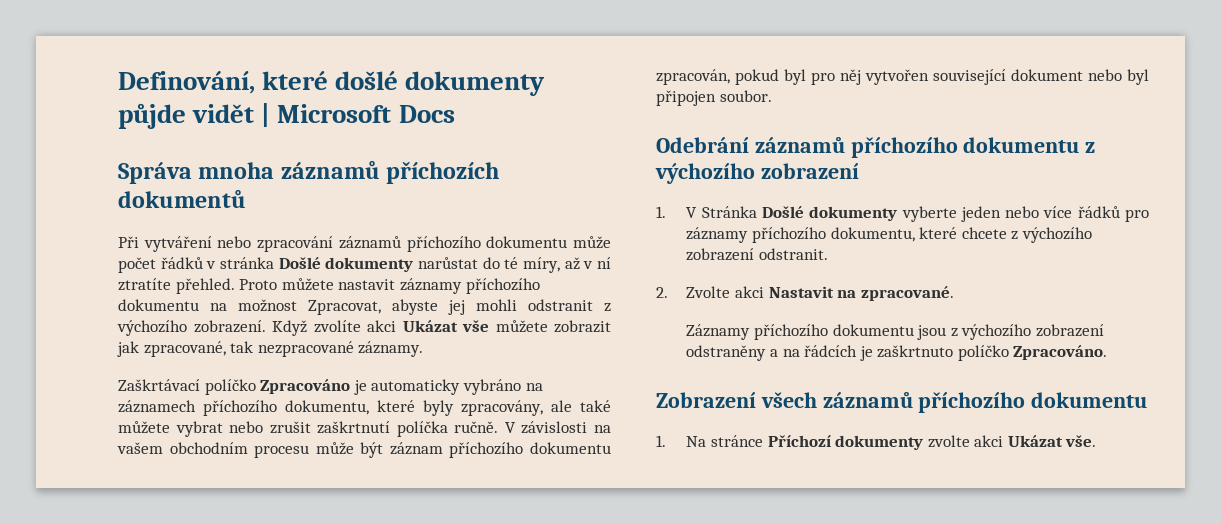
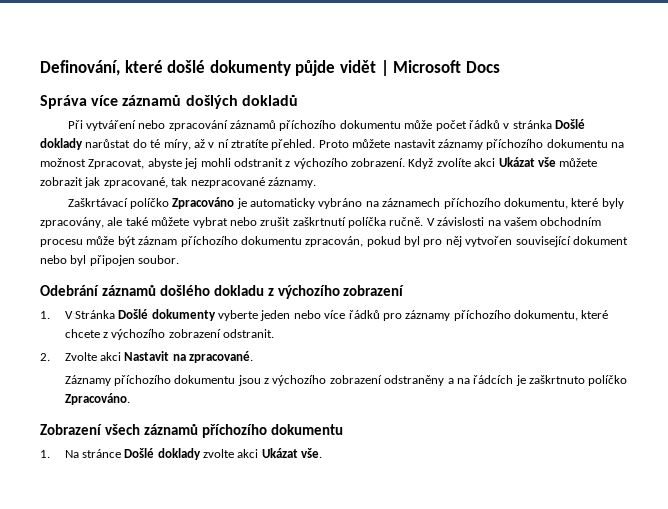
[198,160,500,184] [118,189,246,208] mnoha záznamů příchozích dokumentů -> [91,95,298,109] více záznamů došlých dokladů
[325,257,414,272] dokumenty -> [40,138,83,150] doklady
[850,137,1080,158] příchozího dokumentu -> [159,285,264,296] došlého dokladu
[767,435,924,450] Příchozí dokumenty -> [124,448,201,460] Došlé doklady

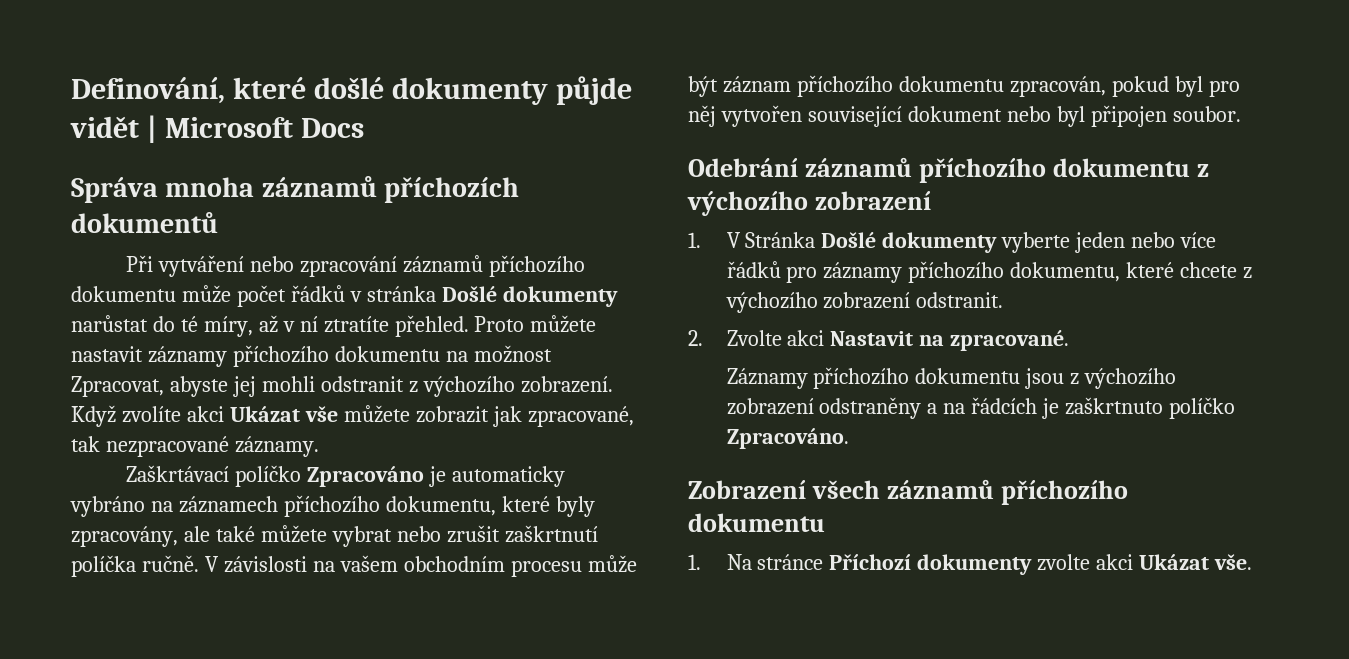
[91,95,298,109] více záznamů došlých dokladů -> [165,176,520,203] [71,212,218,233] mnoha záznamů příchozích dokumentů
[40,138,83,150] doklady -> [502,286,618,307] dokumenty
[159,285,264,296] došlého dokladu -> [918,158,1190,183] příchozího dokumentu
[124,448,201,460] Došlé doklady -> [829,554,1033,575] Příchozí dokumenty

